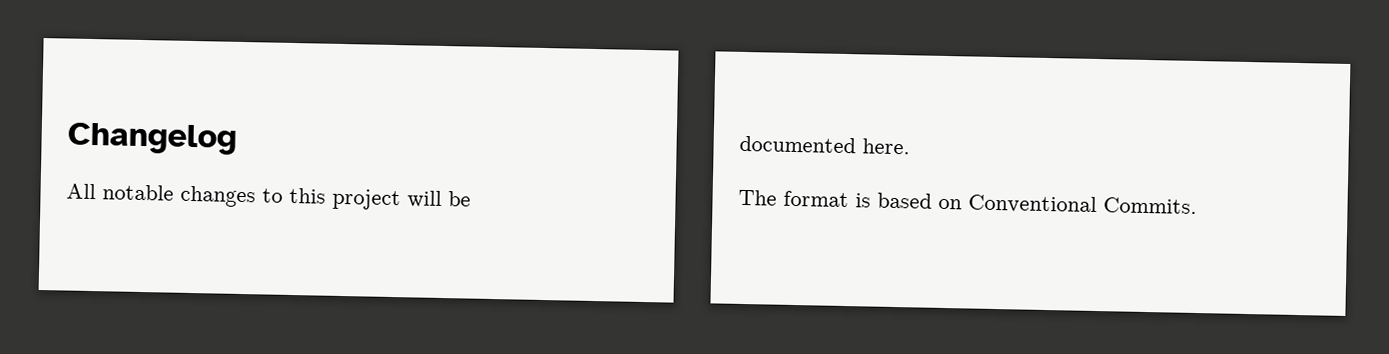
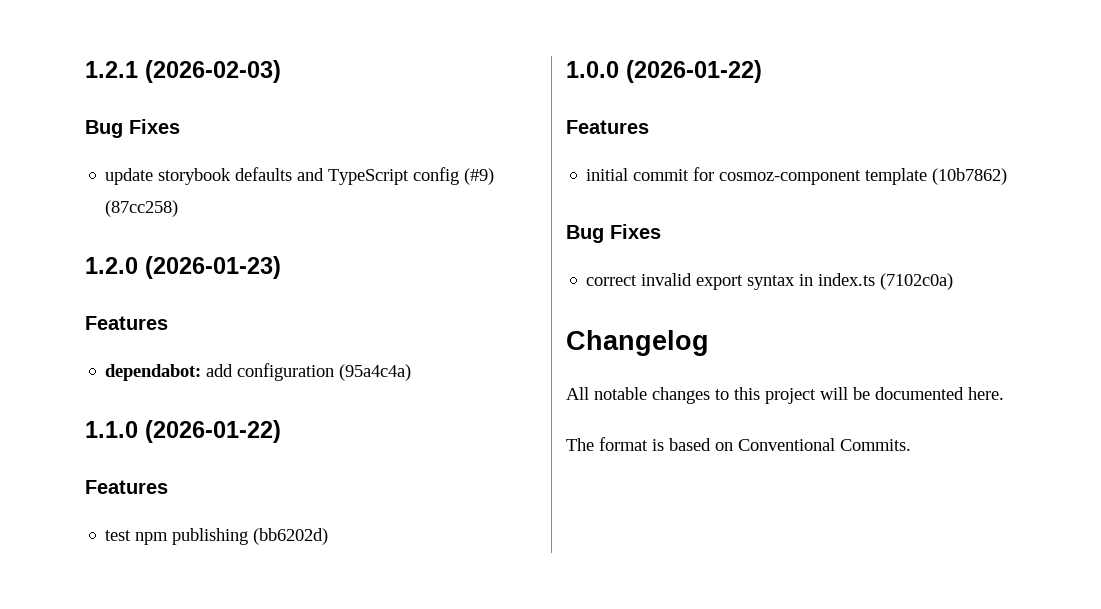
(67, 138) none -> [85,60,281,83] [85,119,180,138] [105,167,495,185] [105,200,179,217] [85,256,281,279] [85,316,168,330] [105,363,412,381] [85,420,281,443] [85,480,168,494] [105,528,329,545] [566,60,762,83] [566,120,649,134] [586,167,1008,185] [566,224,661,243] [586,273,954,290] 1.2.1 (2026-02-03) // Bug Fixes // update storybook defaults and TypeScript config (#9) (87cc258) // 1.2.0 (2026-01-23) // Features // dependabot: add configuration (95a4c4a) // 1.1.0 (2026-01-22) // Features // test npm publishing (bb6202d) // 1.0.0 (2026-01-22) // Features // initial commit for cosmoz-component template (10b7862) // Bug Fixes // correct invalid export syntax in index.ts (7102c0a) //

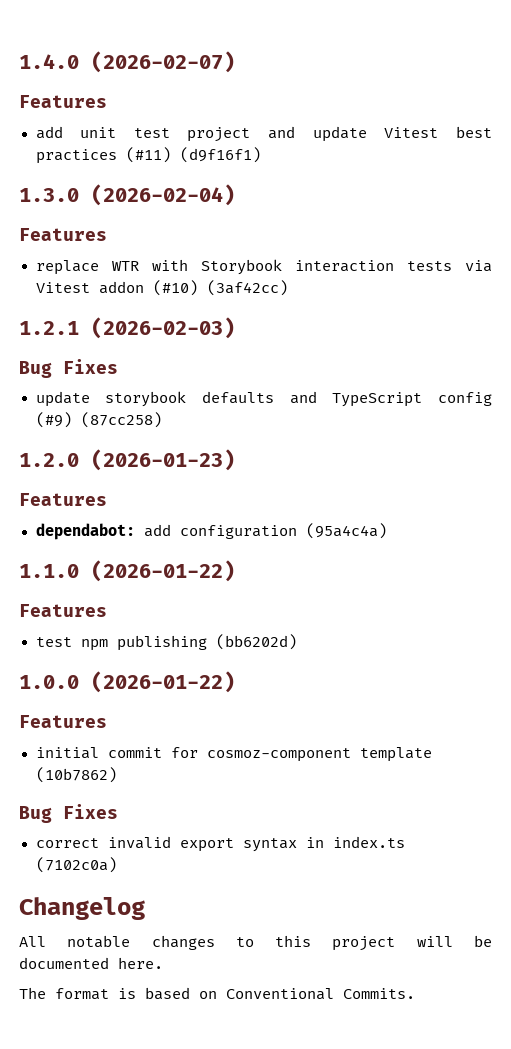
(85, 69) none -> [19,51,235,73] [19,95,107,108] [35,126,493,142] [35,147,261,164] [19,184,235,206] [19,228,107,241] [35,259,492,275] [35,280,288,296] 1.4.0 (2026-02-07) // Features // add unit test project and update Vitest best practices (#11) (d9f16f1) // 1.3.0 (2026-02-04) // Features // replace WTR with Storybook interaction tests via Vitest addon (#10) (3af42cc) //

